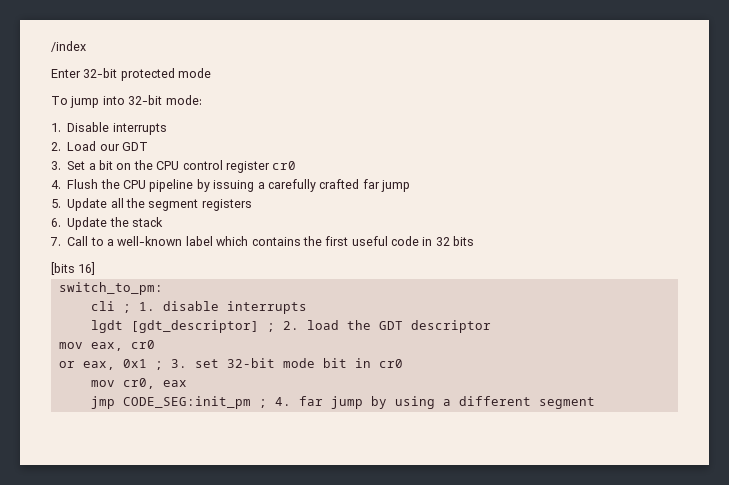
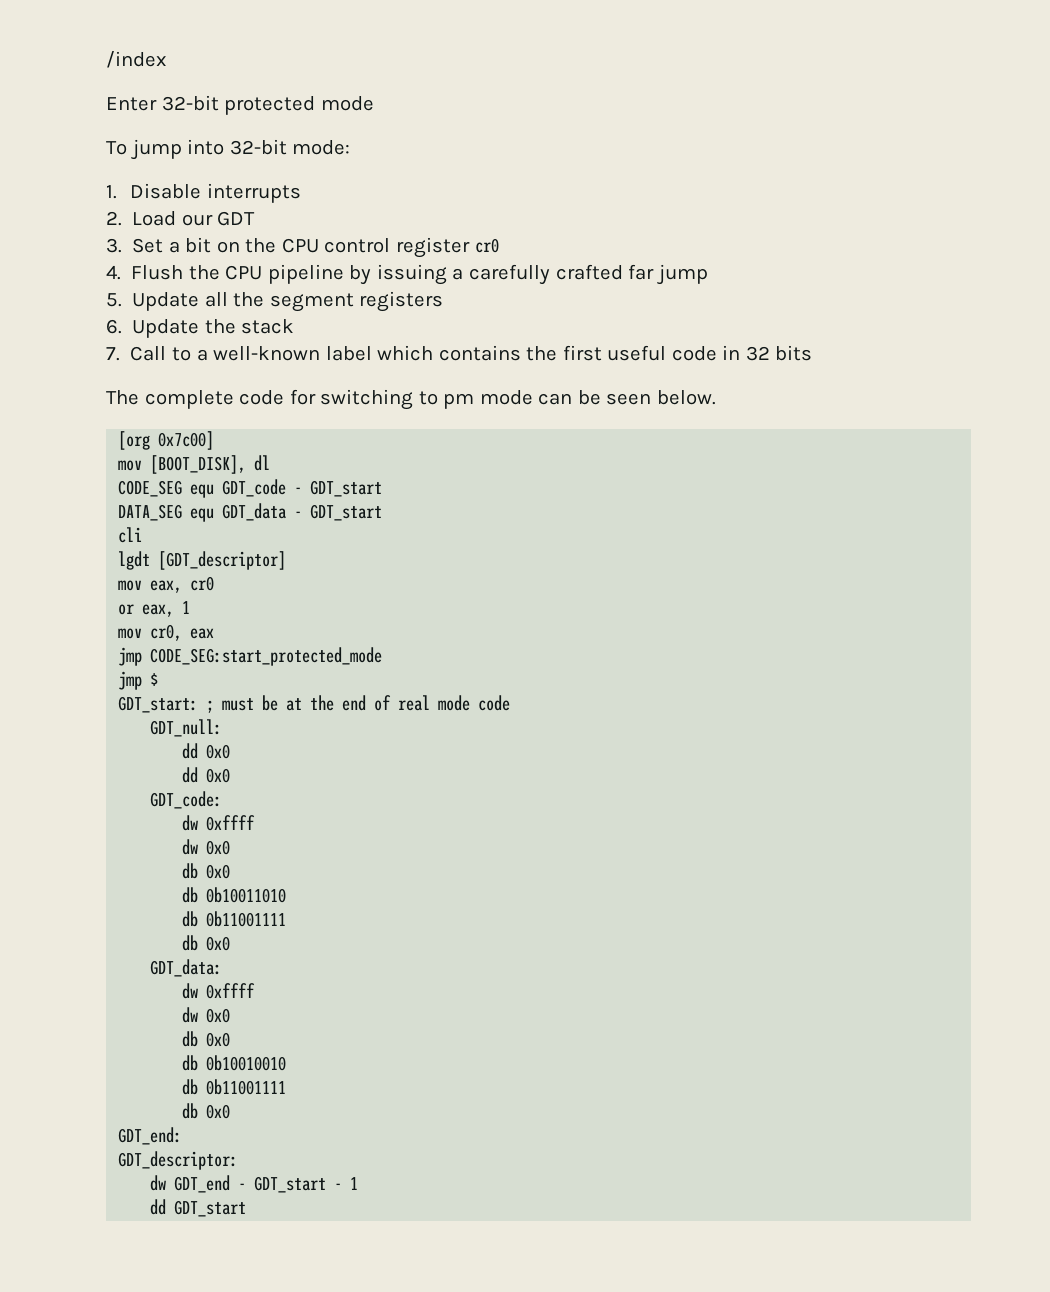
[51,262,96,275] [58,282,163,295] [90,301,307,314] [90,320,491,333] [bits 16] // switch_to_pm: // cli ; 1. disable interrupts // lgdt [gdt_descriptor] ; 2. load the GDT descriptor -> [106,389,716,410] [118,431,215,450] [118,455,271,474] [118,479,383,498] [118,503,383,522] [118,527,143,543] [118,551,287,570] The complete code for switching to pm mode can be seen below. // [org 0x7c00] // mov [BOOT_DISK], dl // CODE_SEG equ GDT_code - GDT_start // DATA_SEG equ GDT_data - GDT_start // cli // lgdt [GDT_descriptor]
[122,358,403,370] [90,378,187,389] [90,396,595,409] 0x1 ; 3. set 32-bit mode bit in cr0 // mov cr0, eax // jmp CODE_SEG:init_pm ; 4. far jump by using a different segment -> [182,601,191,614] [118,624,215,641] [118,647,383,666] [118,671,159,690] [118,695,511,713] [150,719,223,737] [182,743,231,759] [182,767,231,783] [150,791,223,809] [182,815,256,831] [182,839,231,855] [182,863,231,879] [182,887,287,903] [182,911,287,927] [182,935,231,951] [150,959,223,977] [182,983,256,999] [182,1007,231,1023] [182,1031,231,1047] [182,1055,287,1071] [182,1079,287,1095] [182,1103,231,1119] [118,1127,183,1145] [118,1151,239,1170] [150,1175,359,1193] [150,1199,247,1217] 1 // mov cr0, eax // jmp CODE_SEG:start_protected_mode // jmp $ // GDT_start: ; must be at the end of real mode code // GDT_null: // dd 0x0 // dd 0x0 // GDT_code: // dw 0xffff // dw 0x0 // db 0x0 // db 0b10011010 // db 0b11001111 // db 0x0 // GDT_data: // dw 0xffff // dw 0x0 // db 0x0 // db 0b10010010 // db 0b11001111 // db 0x0 // GDT_end: // GDT_descriptor: // dw GDT_end - GDT_start - 1 // dd GDT_start

